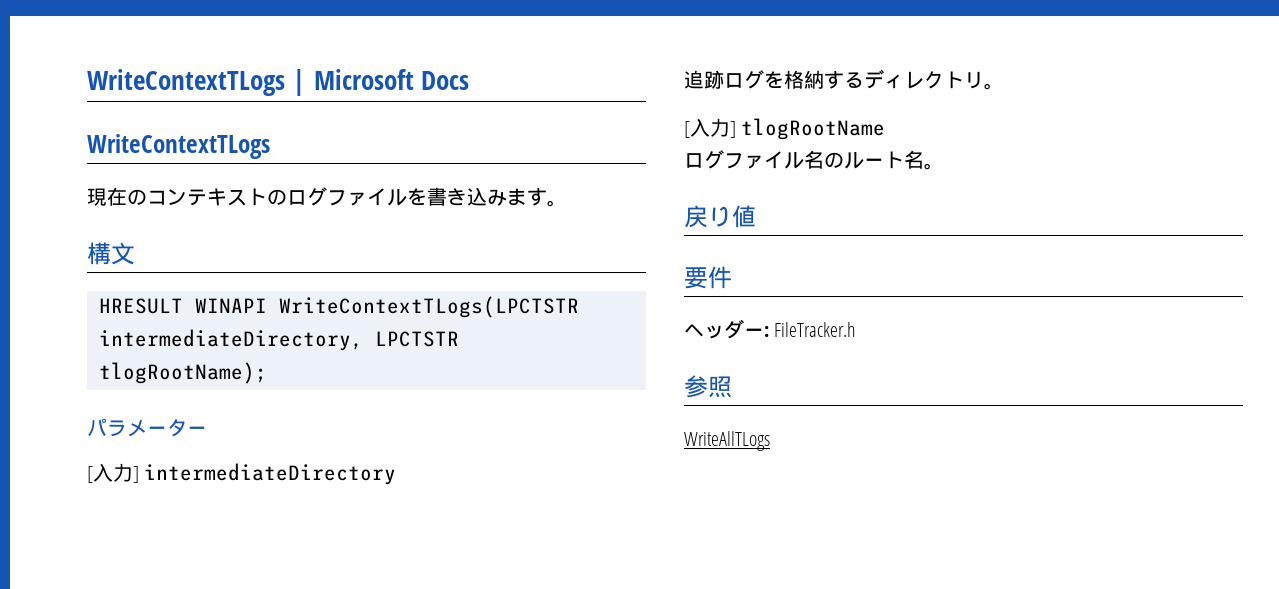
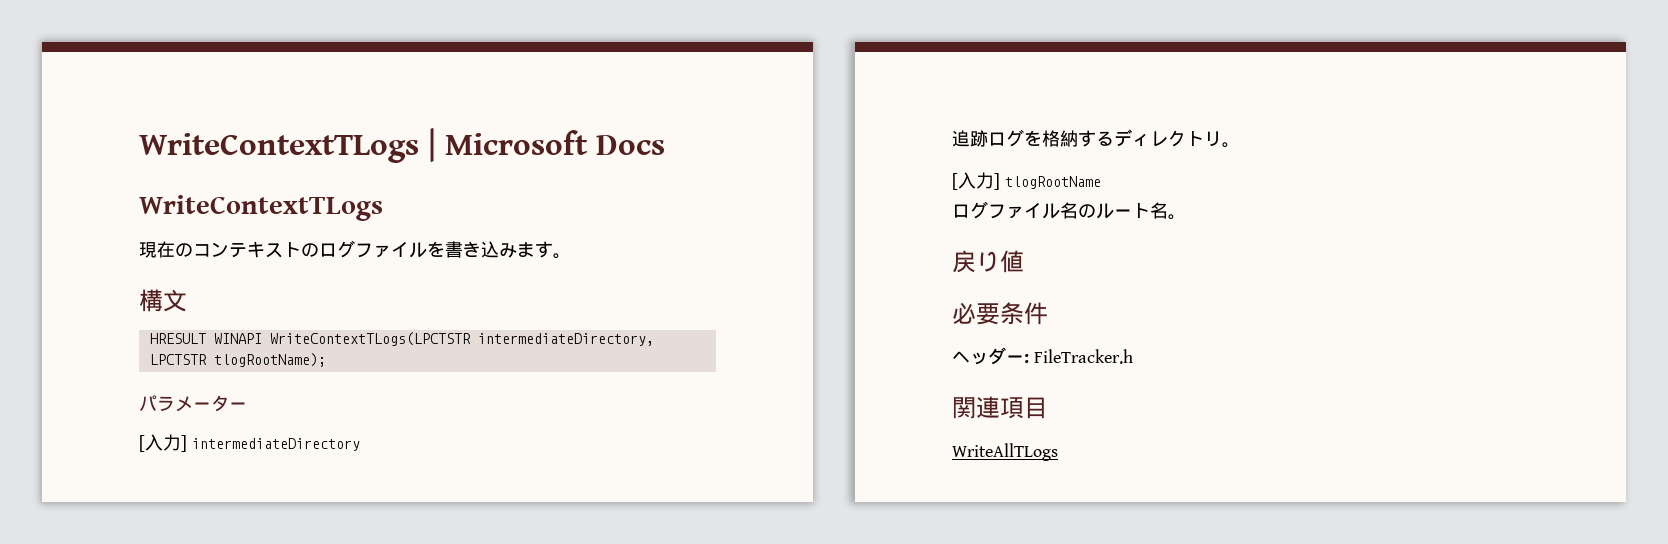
[684,267,708,289] 要 -> [952,302,1024,325] 必要条
[684,375,732,398] 参照 -> [952,396,1048,419] 関連項目

